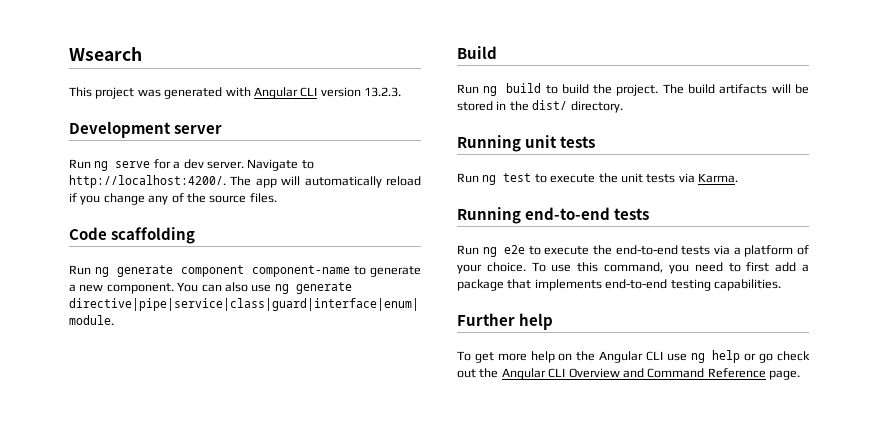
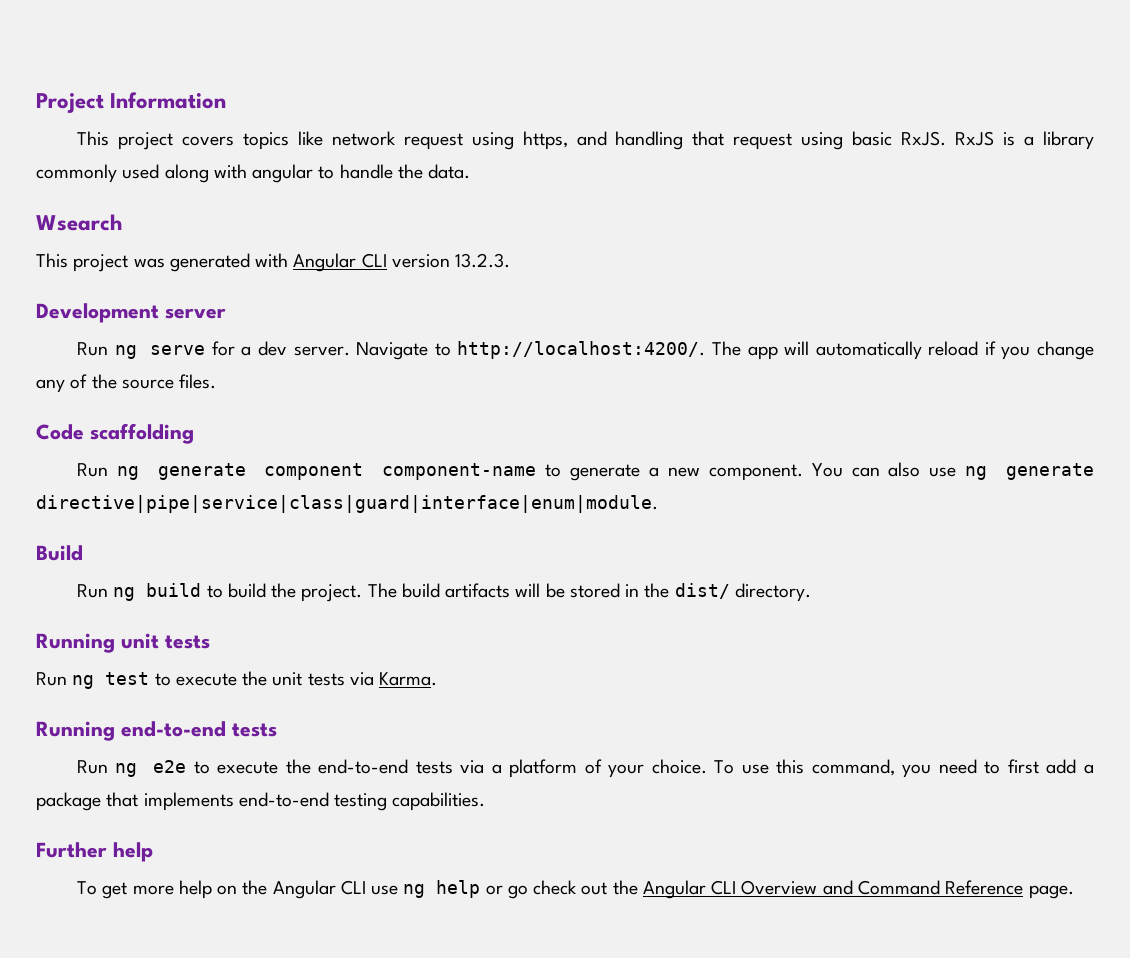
(69, 54) none -> [36,92,227,113] [76,131,1095,150] [36,164,471,183] Project Information // This project covers topics like network request using https, and handling that request using basic RxJS. RxJS is a library commonly used along with angular to handle the data. //

